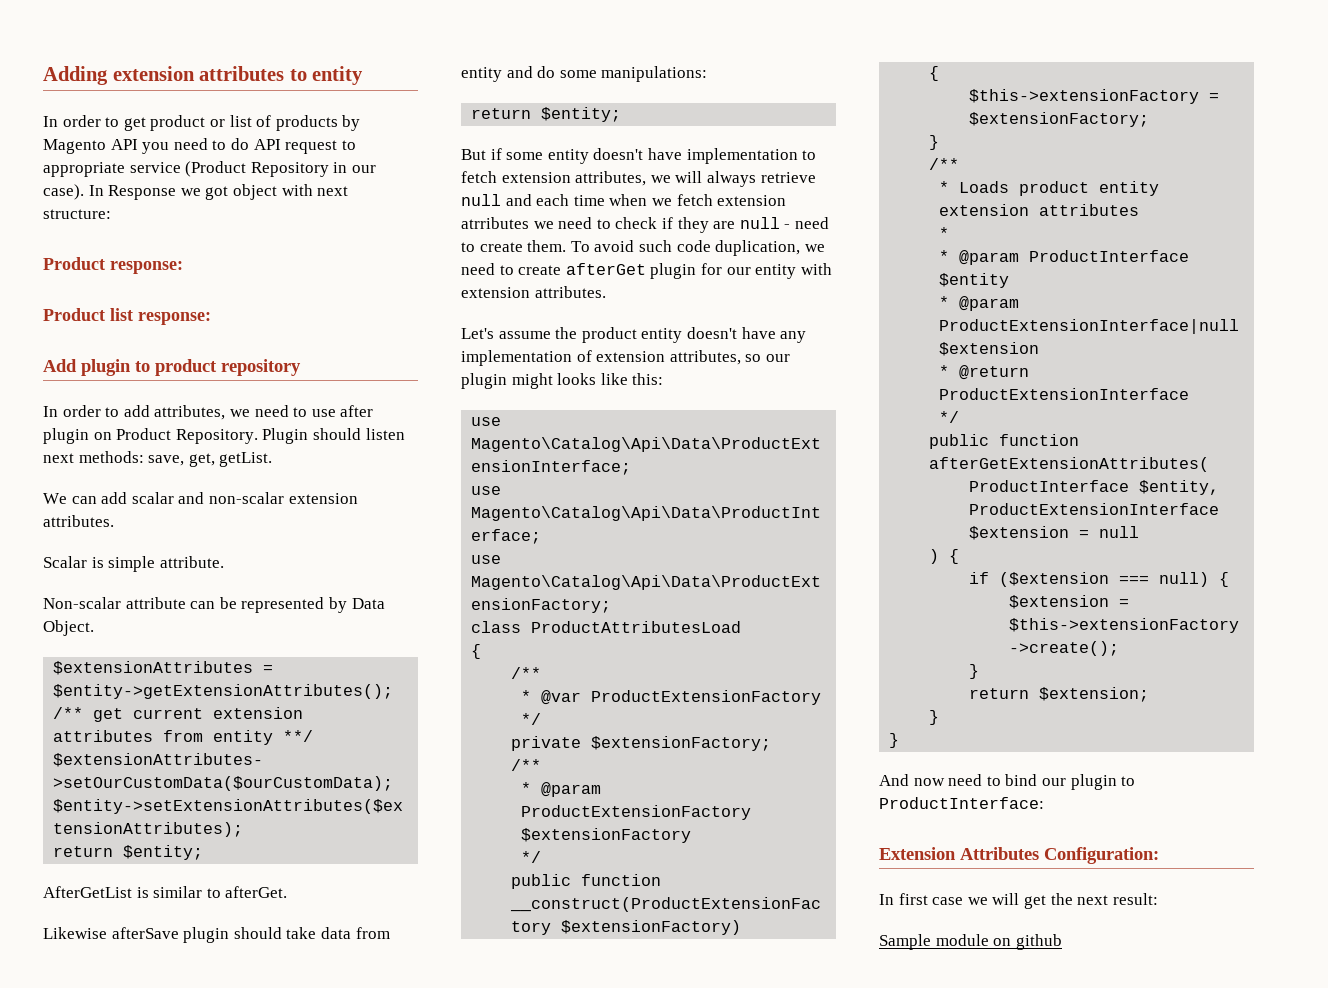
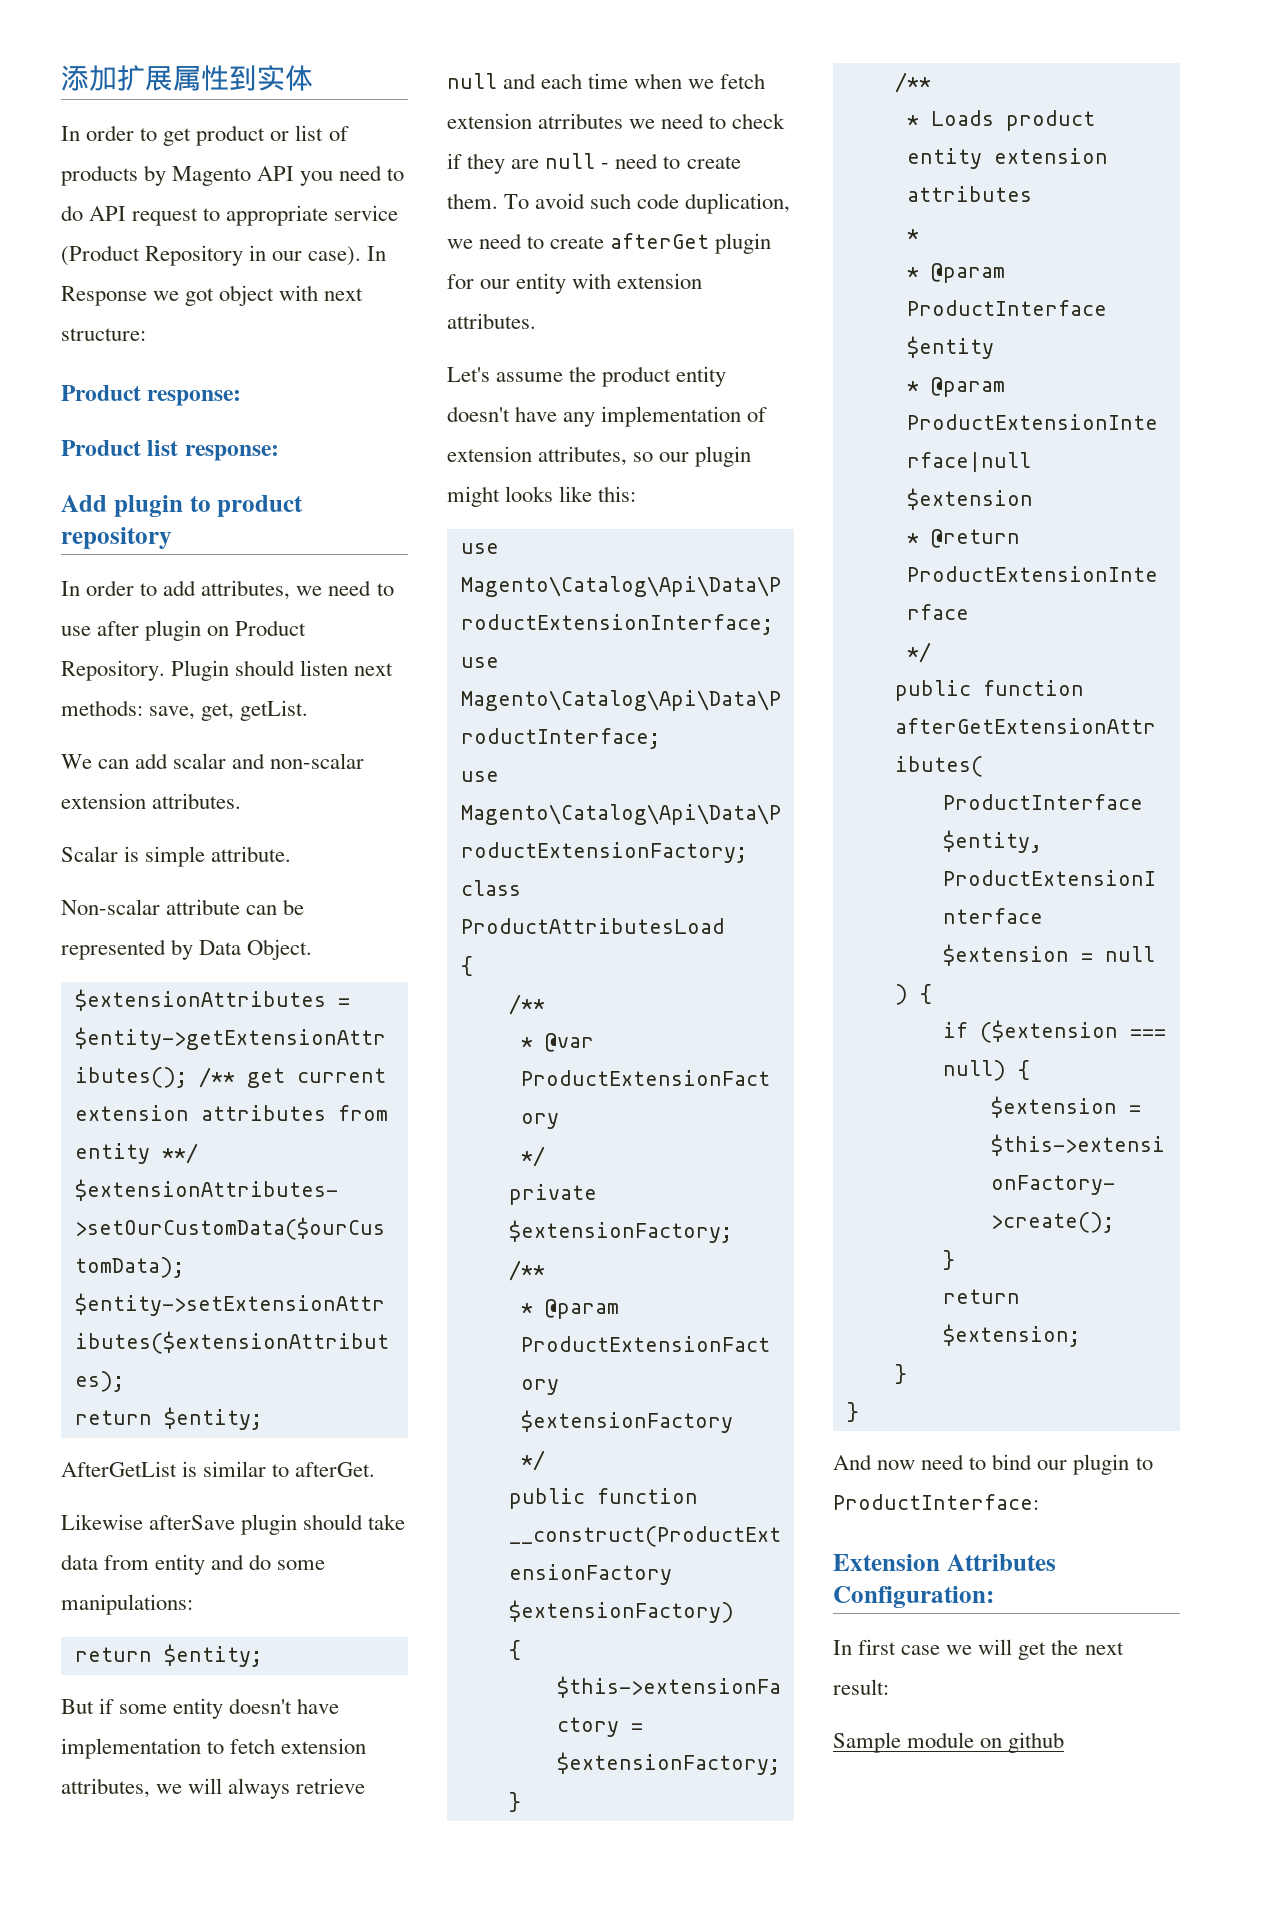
[43,66,364,85] Adding extension attributes to entity -> [61,65,313,91] 添加扩展属性到实体

